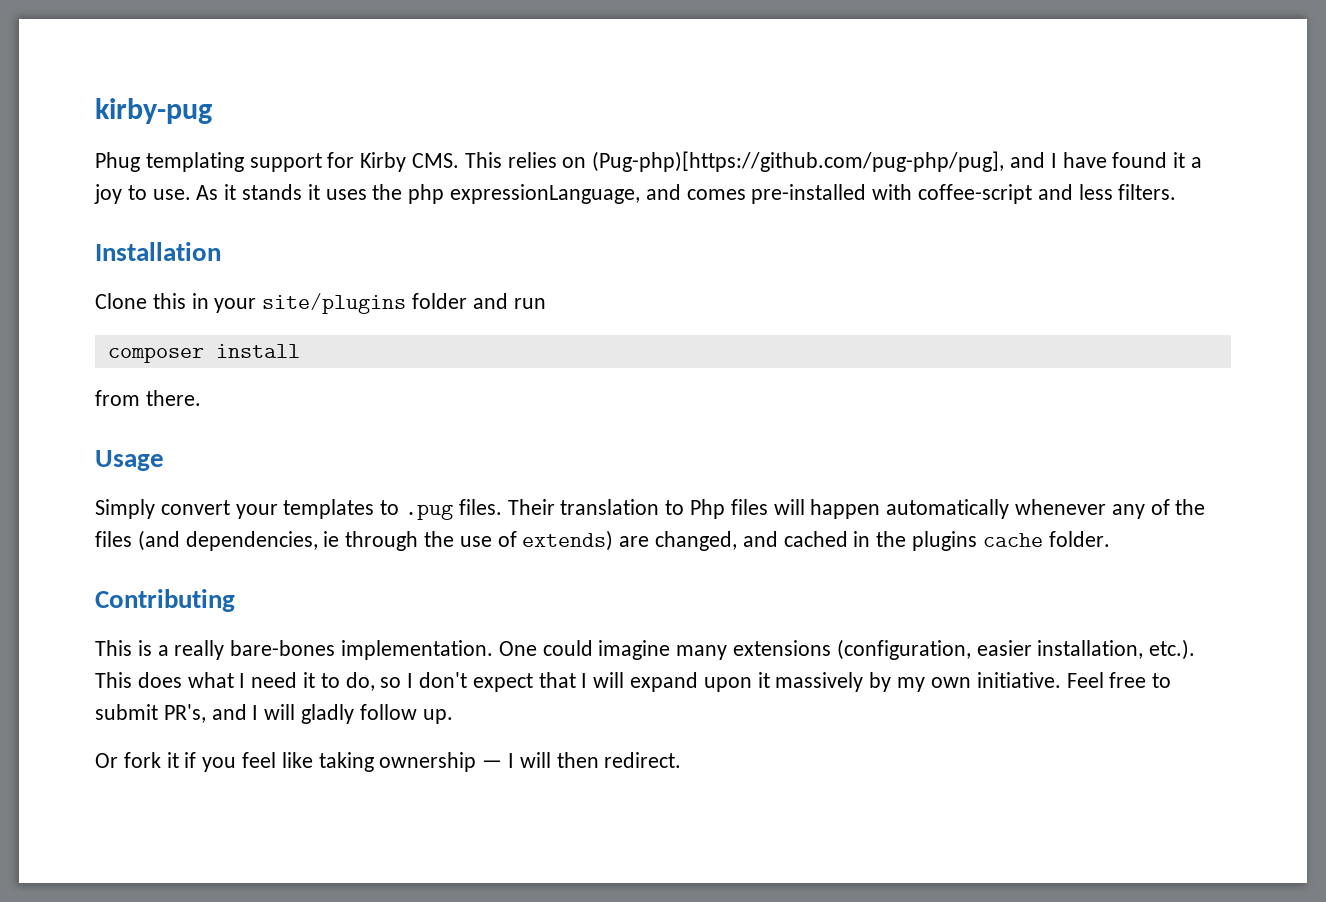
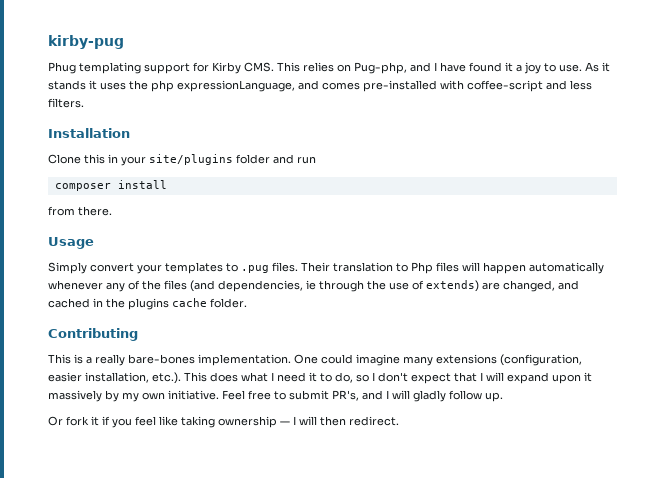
[592,151,1005,172] (Pug-php)[https://github.com/pug-php/pug], -> [354,62,407,74] Pug-php,

